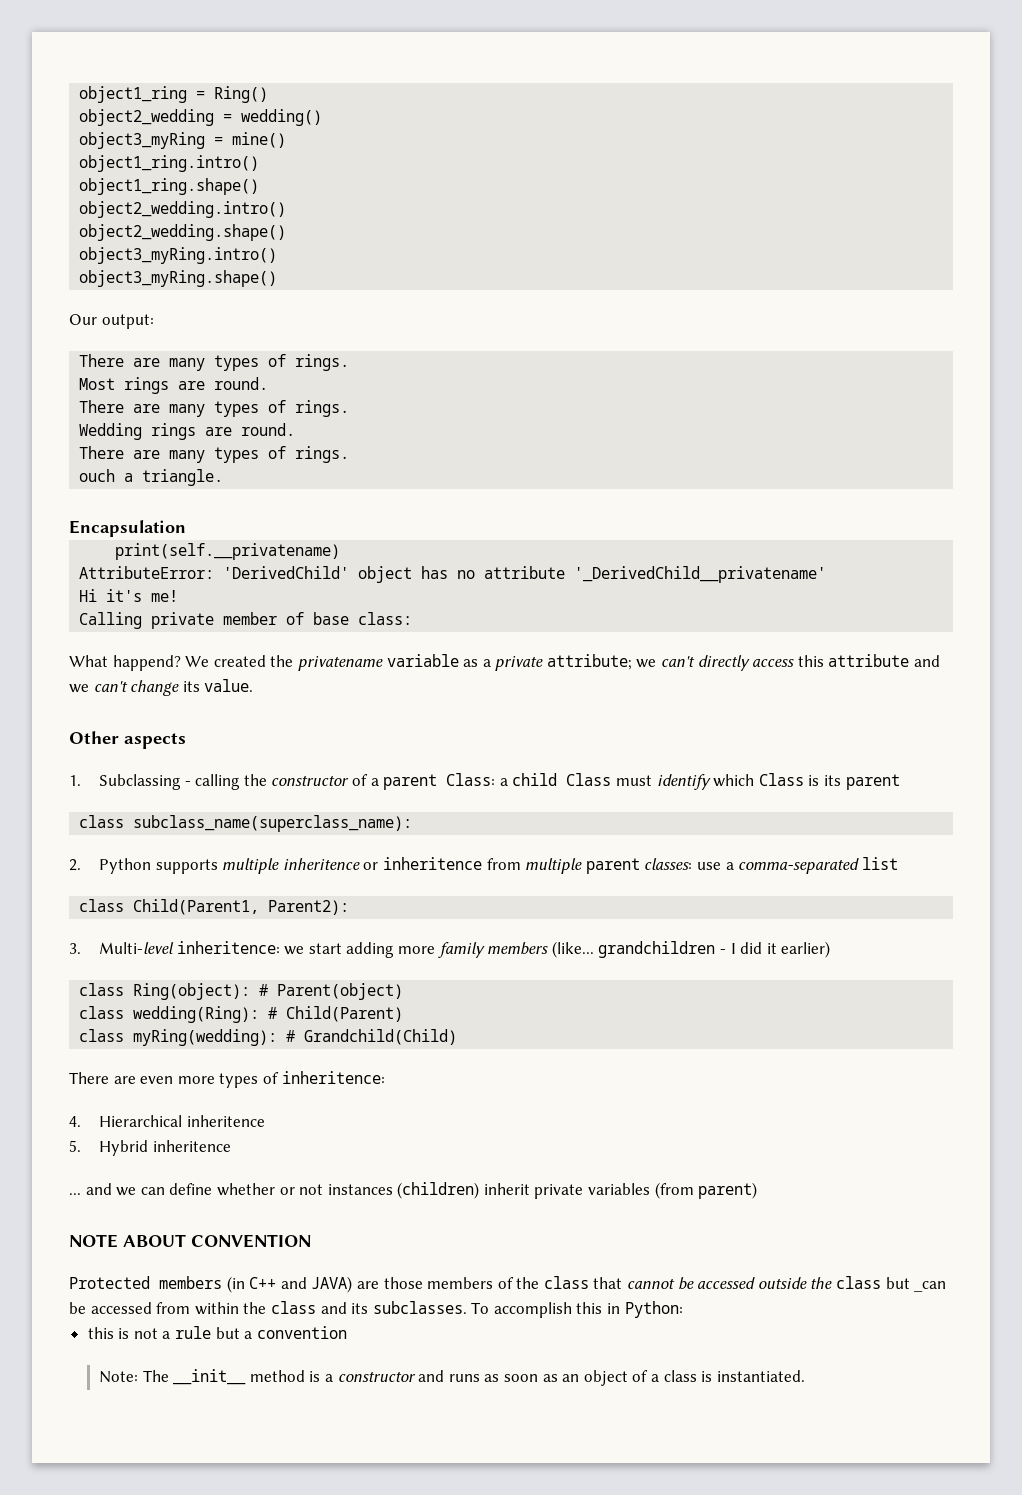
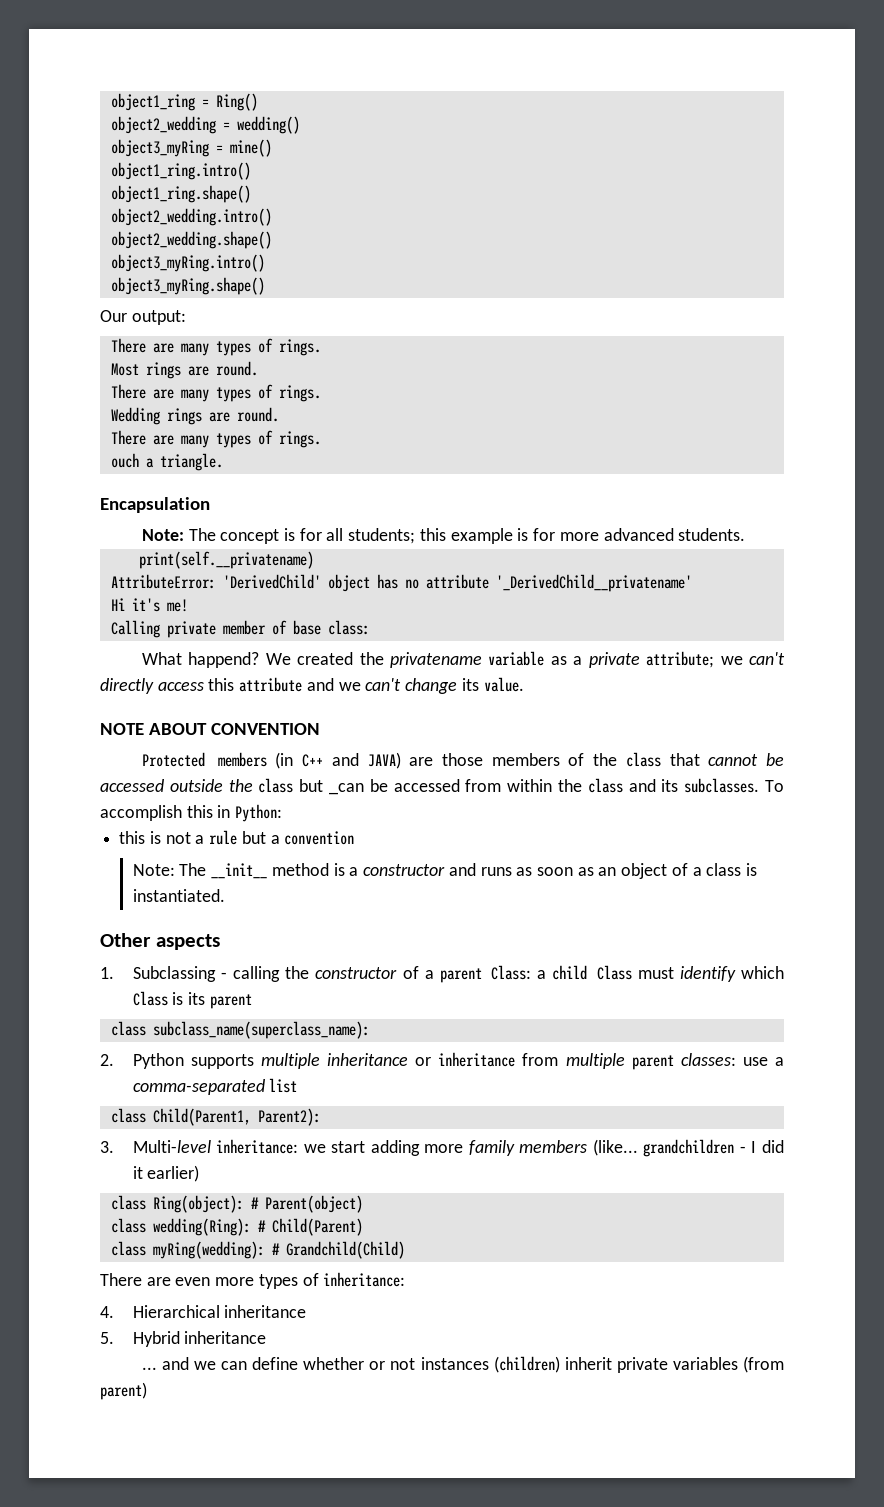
(186, 528) none -> [141,528,746,544] // Note: The concept is for all students; this example is for more advanced students.
[69,731,186,749] [69,773,900,790] [79,815,413,832] [69,857,898,874] [79,899,350,915] [69,941,831,958] [79,983,404,1000] [79,1006,404,1023] [79,1029,458,1046] [69,1071,385,1088] [69,1115,265,1127] [69,1140,231,1156] [69,1182,758,1199] // Other aspects // 1. Subclassing - calling the constructor of a parent Class: a child Class must identify which Class is its parent // class subclass_name(superclass_name): // 2. Python supports multiple inheritence or inheritence from multiple parent classes: use a comma-separated list // class Child(Parent1, Parent2): // 3. Multi-level inheritence: we start adding more family members (like... grandchildren - I did it earlier) // class Ring(object): # Parent(object) // class wedding(Ring): # Child(Parent) // class myRing(wedding): # Grandchild(Child) // There are even more types of inheritence: // 4. Hierarchical inheritence // 5. Hybrid inheritence // ... and we can define whether or not instances (children) inherit private variables (from parent) -> (524, 684) none
(805, 1376) none -> [100,933,220,950] [100,965,785,983] [132,991,252,1009] [110,1021,370,1039] [100,1052,785,1070] [132,1078,298,1095] [110,1108,321,1126] [100,1139,784,1157] [132,1165,200,1182] [110,1195,363,1213] [110,1218,363,1236] [110,1241,405,1259] [100,1272,406,1289] [100,1305,307,1318] [100,1331,267,1347] [141,1356,784,1373] [100,1382,147,1400] // Other aspects // 1. Subclassing - calling the constructor of a parent Class: a child Class must identify which Class is its parent // class subclass_name(superclass_name): // 2. Python supports multiple inheritance or inheritance from multiple parent classes: use a comma-separated list // class Child(Parent1, Parent2): // 3. Multi-level inheritance: we start adding more family members (like... grandchildren - I did it earlier) // class Ring(object): # Parent(object) // class wedding(Ring): # Child(Parent) // class myRing(wedding): # Grandchild(Child) // There are even more types of inheritance: // 4. Hierarchical inheritance // 5. Hybrid inheritance // ... and we can define whether or not instances (children) inherit private variables (from parent)

